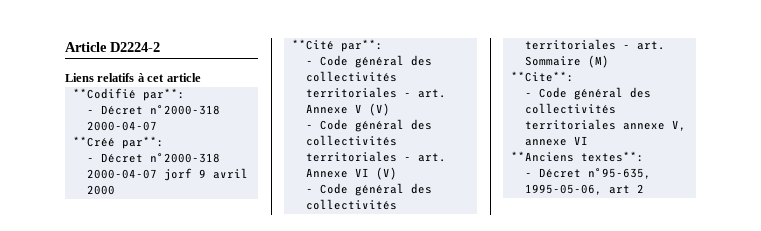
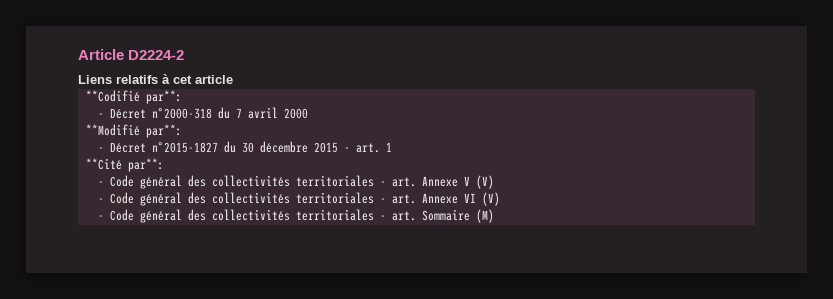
[86,121,157,131] [72,136,164,149] [86,153,220,163] [86,168,248,181] [86,185,115,195] 2000-04-07 // **Créé par**: // - Décret n°2000-318 2000-04-07 jorf 9 avril 2000 -> [217,107,308,119] [85,124,182,138] [97,141,392,153] du 7 avril 2000 // **Modifié par**: // - Décret n°2015-1827 du 30 décembre 2015 - art. 1
[510,71,574,82] [524,87,651,100] [524,103,616,114] [524,119,686,131] [524,136,588,146] [510,151,644,162] [524,168,651,179] [524,184,644,195] // **Cite**: // - Code général des collectivités territoriales annexe V, annexe VI // **Anciens textes**: // - Décret n°95-635, 1995-05-06, art 2 -> (494, 216) none

